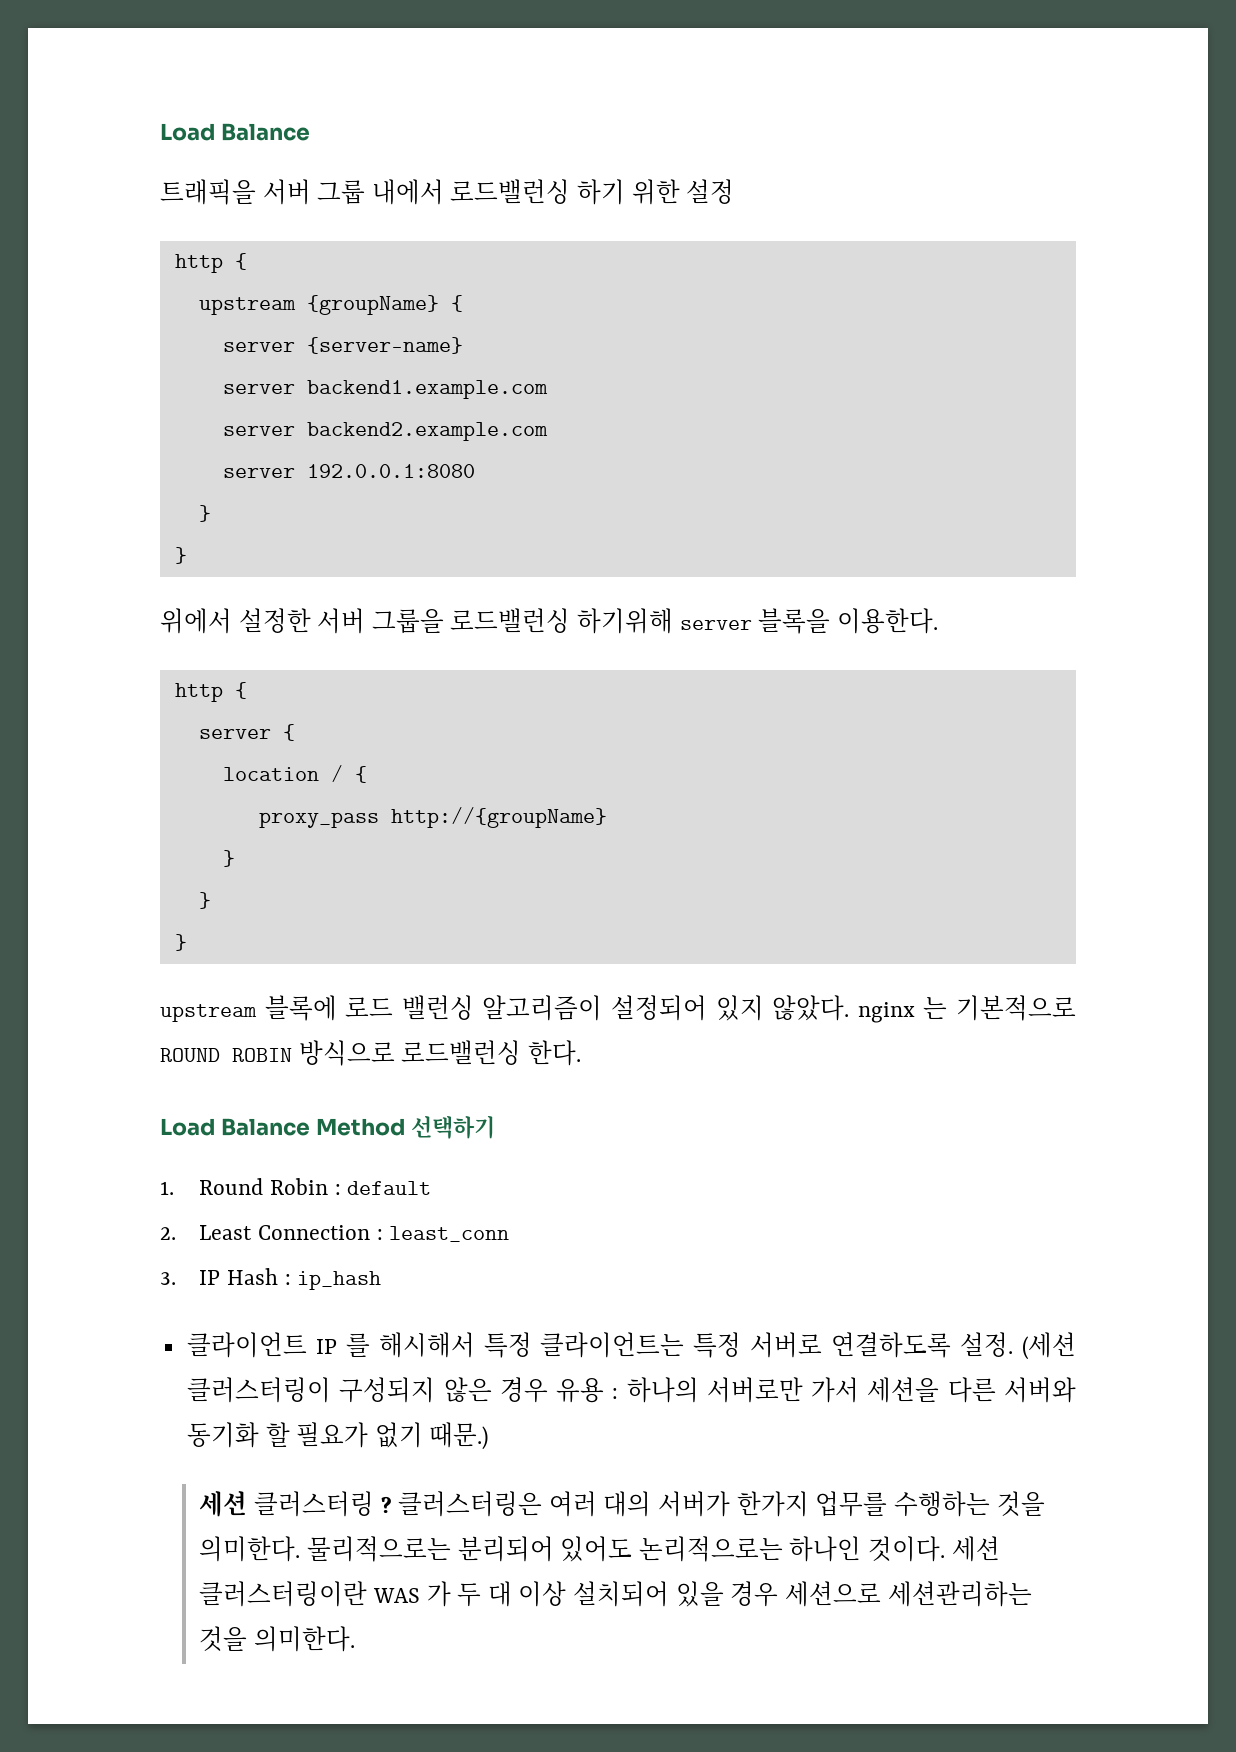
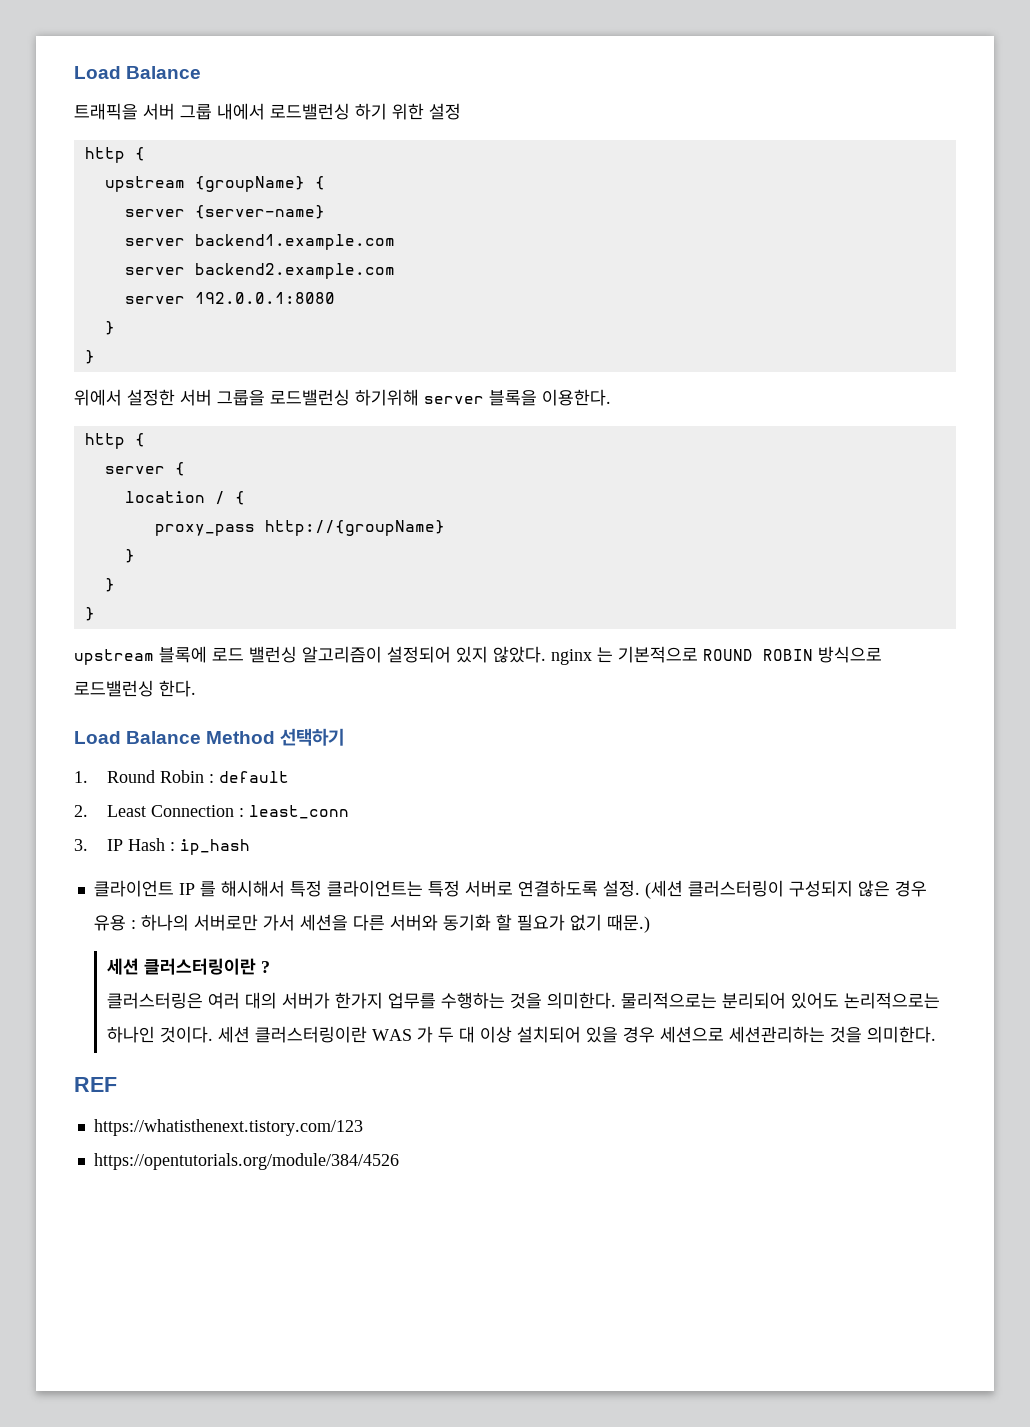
[254,1491,375,1517] 클러스터링 -> [143,958,256,975] 클러스터링이란
(392, 1504) none -> (270, 967) //
(356, 1639) none -> [74,1077,117,1092] [93,1119,363,1136] [93,1153,399,1170] // REF // https://whatisthenext.tistory.com/123 // https://opentutorials.org/module/384/4526

